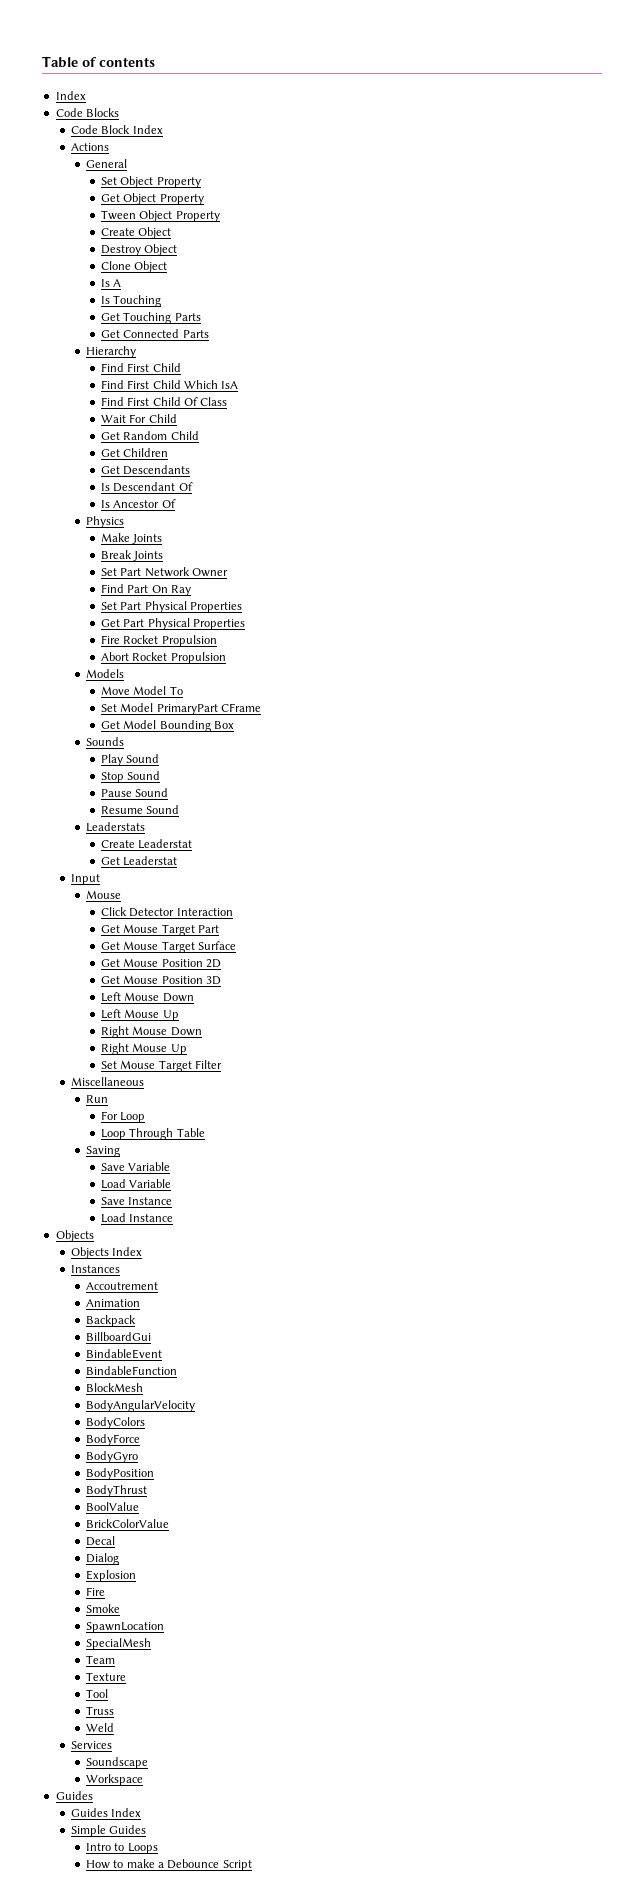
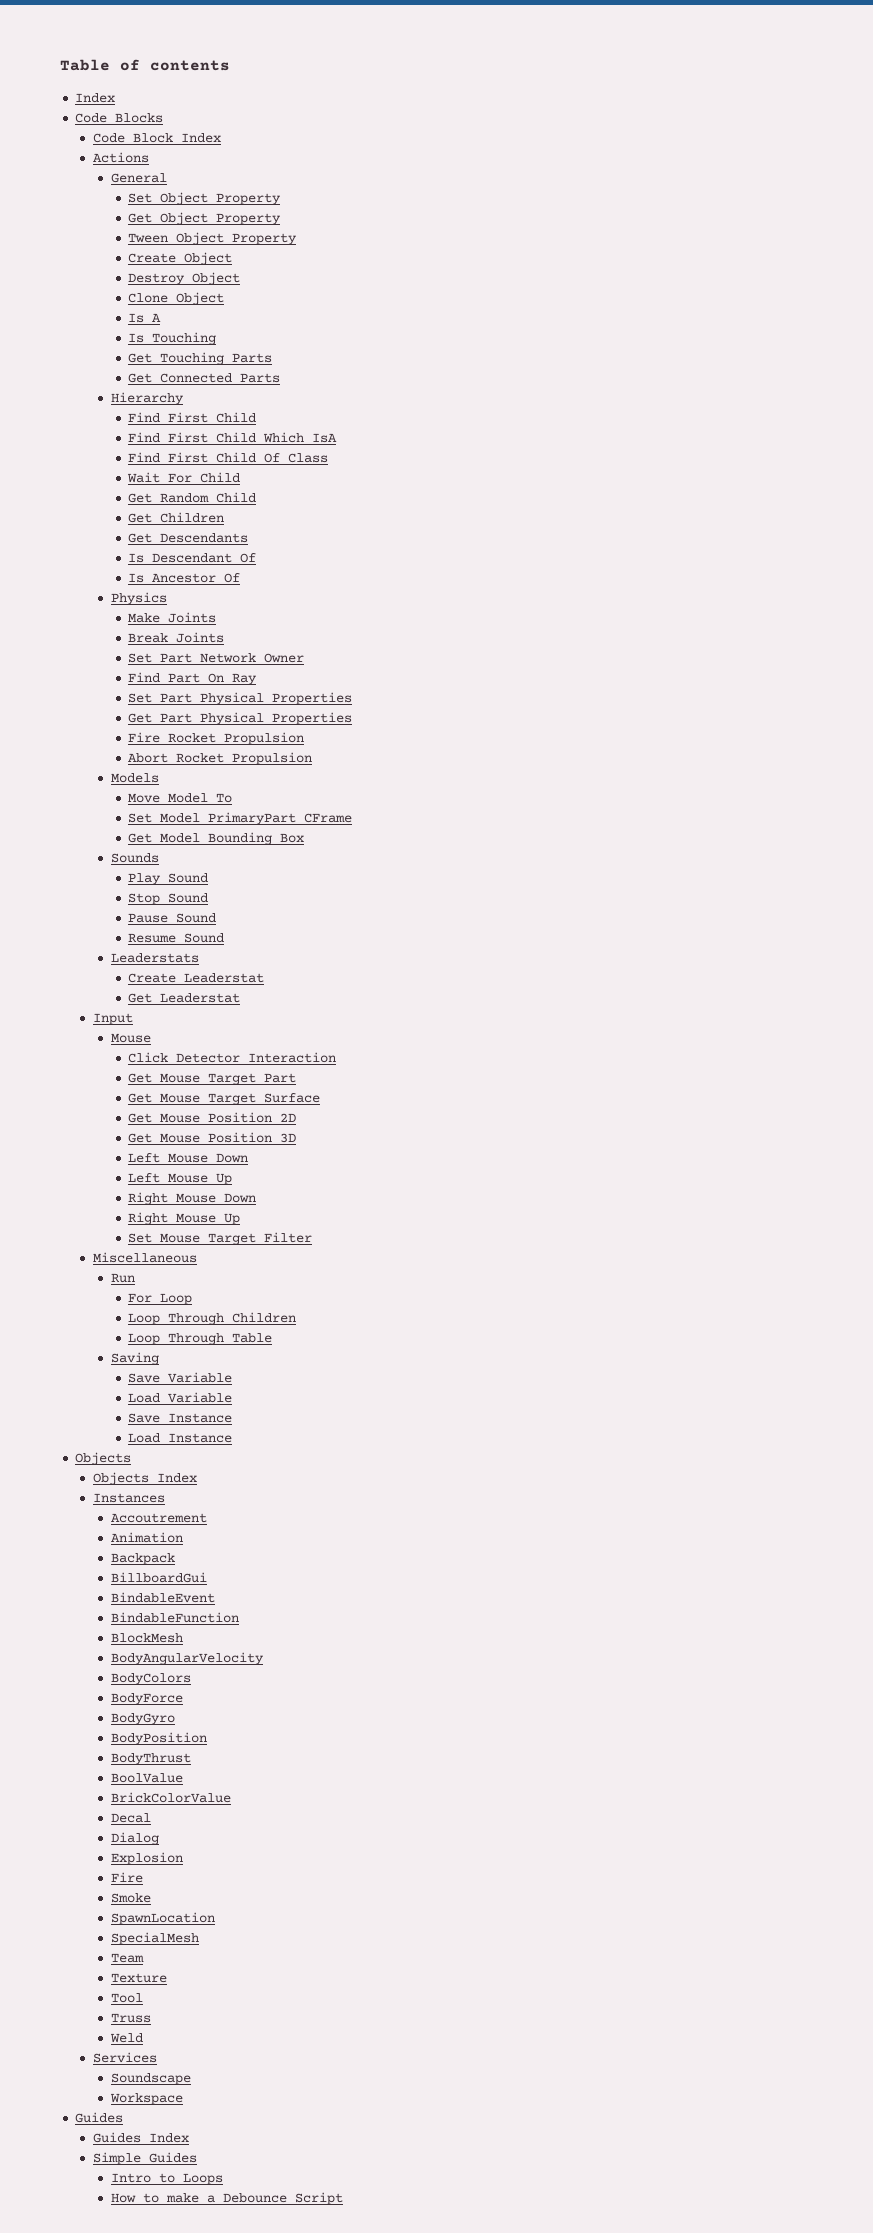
(146, 1117) none -> [128,1312,297,1325] // Loop Through Children

